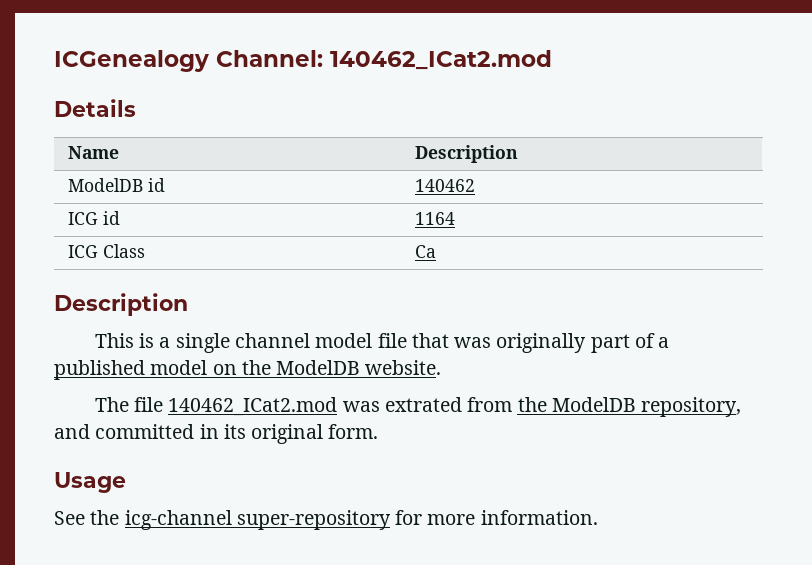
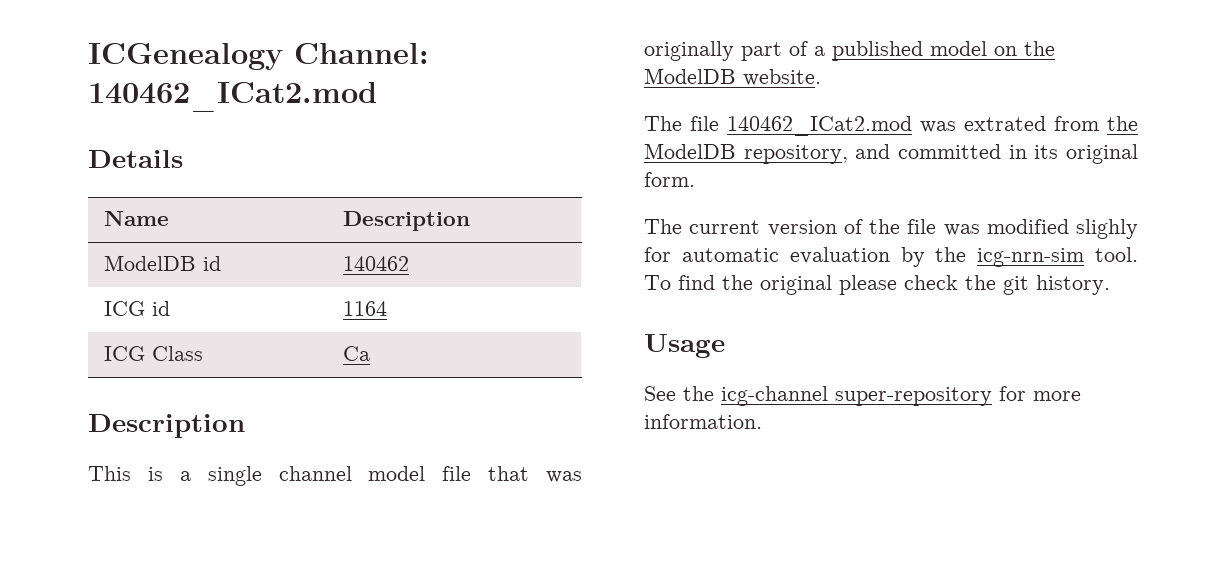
(379, 431) none -> [644,219,1138,239] [644,247,1138,267] [644,275,1110,295] // The current version of the file was modified slighly for automatic evaluation by the icg-nrn-sim tool. To find the original please check the git history.

